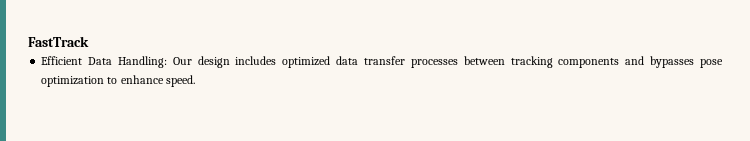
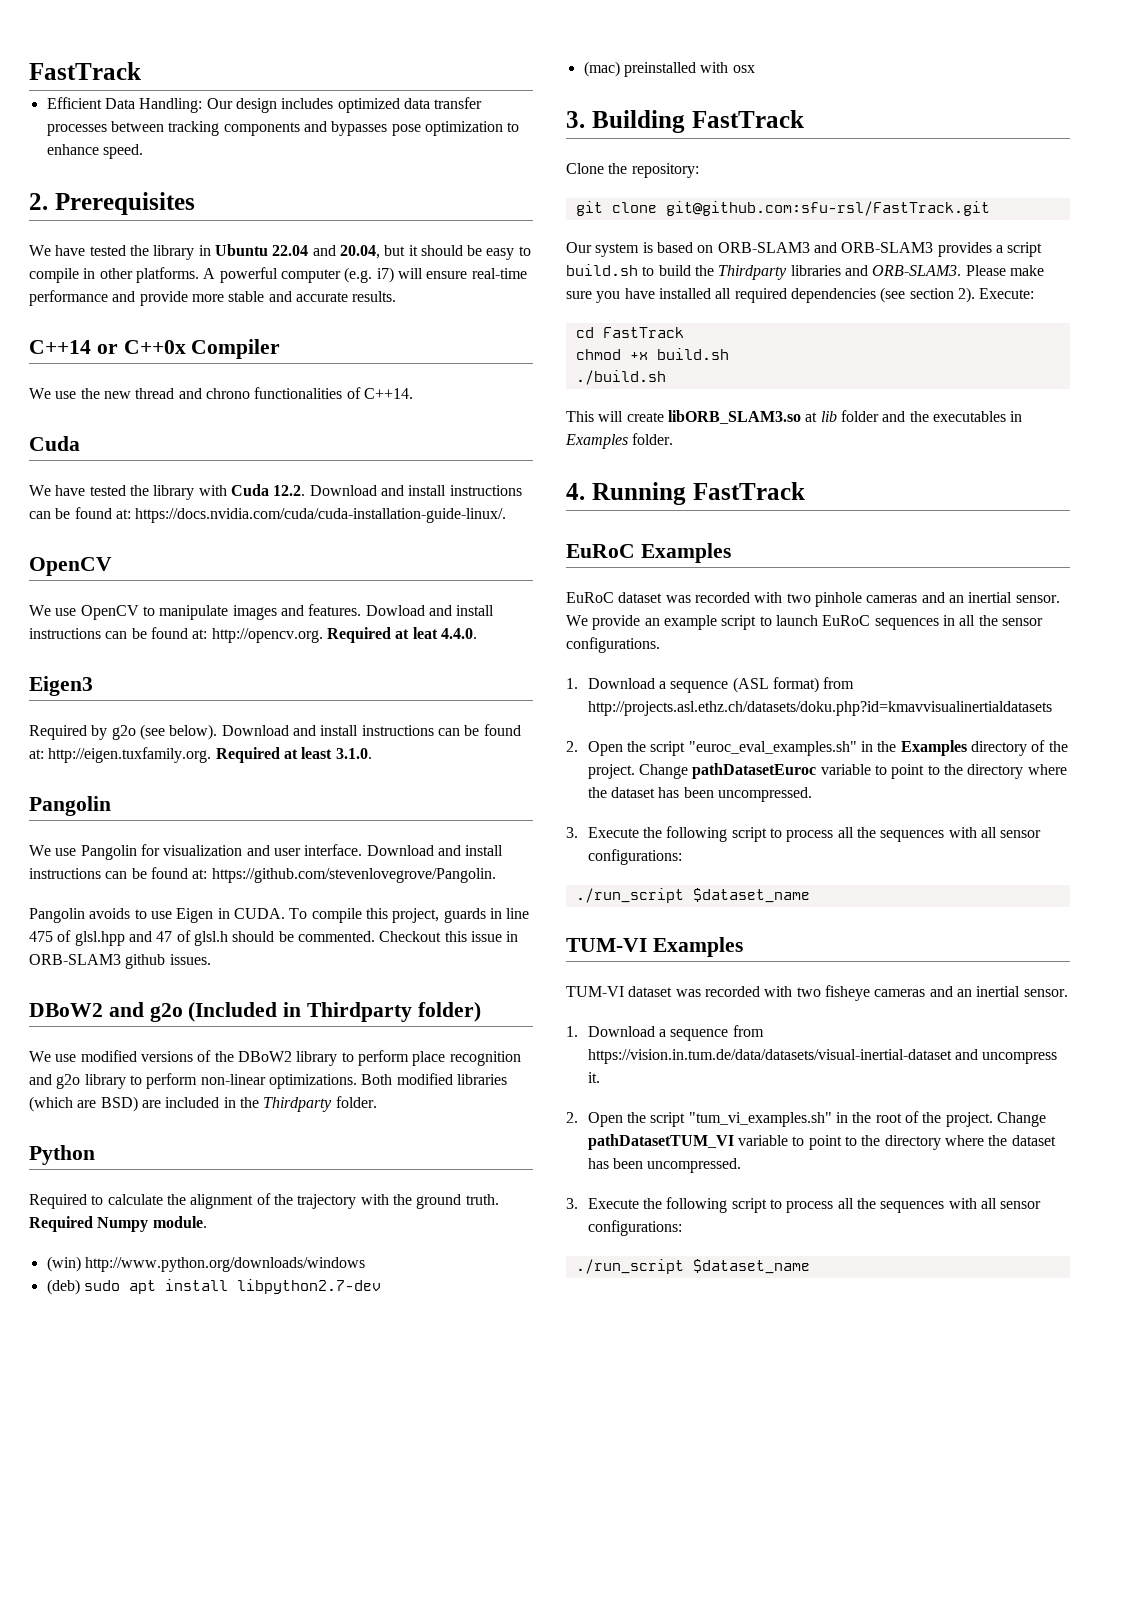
(195, 81) none -> [29,192,195,215] [29,244,531,260] [29,267,527,283] [29,290,397,306] [29,339,281,359] [29,387,413,399] [29,436,80,451] [29,484,522,500] [29,507,507,523] [29,557,112,576] [29,604,495,620] [29,627,477,643] [29,676,93,696] [29,724,521,740] [29,747,372,763] [29,796,111,816] [29,844,504,860] [29,867,496,883] [29,908,530,923] [29,930,519,946] [29,954,211,969] [29,1002,481,1022] [29,1050,521,1066] [29,1073,507,1089] [29,1096,377,1112] [29,1145,95,1165] [29,1193,499,1209] [29,1216,207,1232] [46,1256,365,1272] [46,1279,381,1295] [583,61,755,77] [566,110,804,133] [566,163,699,178] [575,201,990,216] [566,242,1043,257] [566,264,1044,280] [566,287,1035,303] [575,327,684,338] [575,348,729,360] [575,370,666,385] [566,410,1023,424] [565,433,674,449] [566,482,805,505] [566,543,731,563] [566,592,1060,607] [566,615,1043,630] [566,637,660,653] [566,677,855,693] [587,701,1052,716] [566,740,1068,756] [587,763,1067,779] [587,787,813,802] [566,826,1042,842] [587,849,682,865] [575,888,810,903] [566,937,743,957] [566,985,1068,1001] [566,1025,764,1041] [587,1049,1058,1064] [587,1072,600,1083] [566,1111,1046,1127] [587,1134,1056,1150] [587,1158,742,1173] [566,1197,1042,1213] [587,1220,682,1236] [575,1259,810,1274] // 2. Prerequisites // We have tested the library in Ubuntu 22.04 and 20.04, but it should be easy to compile in other platforms. A powerful computer (e.g. i7) will ensure real-time performance and provide more stable and accurate results. // C++14 or C++0x Compiler // We use the new thread and chrono functionalities of C++14. // Cuda // We have tested the library with Cuda 12.2. Download and install instructions can be found at: https://docs.nvidia.com/cuda/cuda-installation-guide-linux/. // OpenCV // We use OpenCV to manipulate images and features. Dowload and install instructions can be found at: http://opencv.org. Required at leat 4.4.0. // Eigen3 // Required by g2o (see below). Download and install instructions can be found at: http://eigen.tuxfamily.org. Required at least 3.1.0. // Pangolin // We use Pangolin for visualization and user interface. Download and install instructions can be found at: https://github.com/stevenlovegrove/Pangolin. // Pangolin avoids to use Eigen in CUDA. To compile this project, guards in line 475 of glsl.hpp and 47 of glsl.h should be commented. Checkout this issue in ORB-SLAM3 github issues. // DBoW2 and g2o (Included in Thirdparty folder) // We use modified versions of the DBoW2 library to perform place recognition and g2o library to perform non-linear optimizations. Both modified libraries (which are BSD) are included in the Thirdparty folder. // Python // Required to calculate the alignment of the trajectory with the ground truth. Required Numpy module. // (win) http://www.python.org/downloads/windows // (deb) sudo apt install libpython2.7-dev // (mac) preinstalled with osx // 3. Building FastTrack // Clone the repository: // git clone git@github.com:sfu-rsl/FastTrack.git // Our system is based on ORB-SLAM3 and ORB-SLAM3 provides a script build.sh to build the Thirdparty libraries and ORB-SLAM3. Please make sure you have installed all required dependencies (see section 2). Execute: // cd FastTrack // chmod +x build.sh // ./build.sh // This will create libORB_SLAM3.so at lib folder and the executables in Examples folder. // 4. Running FastTrack // EuRoC Examples // EuRoC dataset was recorded with two pinhole cameras and an inertial sensor. We provide an example script to launch EuRoC sequences in all the sensor configurations. // 1. Download a sequence (ASL format) from http://projects.asl.ethz.ch/datasets/doku.php?id=kmavvisualinertialdatasets // 2. Open the script "euroc_eval_examples.sh" in the Examples directory of the project. Change pathDatasetEuroc variable to point to the directory where the dataset has been uncompressed. // 3. Execute the following script to process all the sequences with all sensor configurations: // ./run_script $dataset_name // TUM-VI Examples // TUM-VI dataset was recorded with two fisheye cameras and an inertial sensor. // 1. Download a sequence from https://vision.in.tum.de/data/datasets/visual-inertial-dataset and uncompress it. // 2. Open the script "tum_vi_examples.sh" in the root of the project. Change pathDatasetTUM_VI variable to point to the directory where the dataset has been uncompressed. // 3. Execute the following script to process all the sequences with all sensor configurations: // ./run_script $dataset_name

